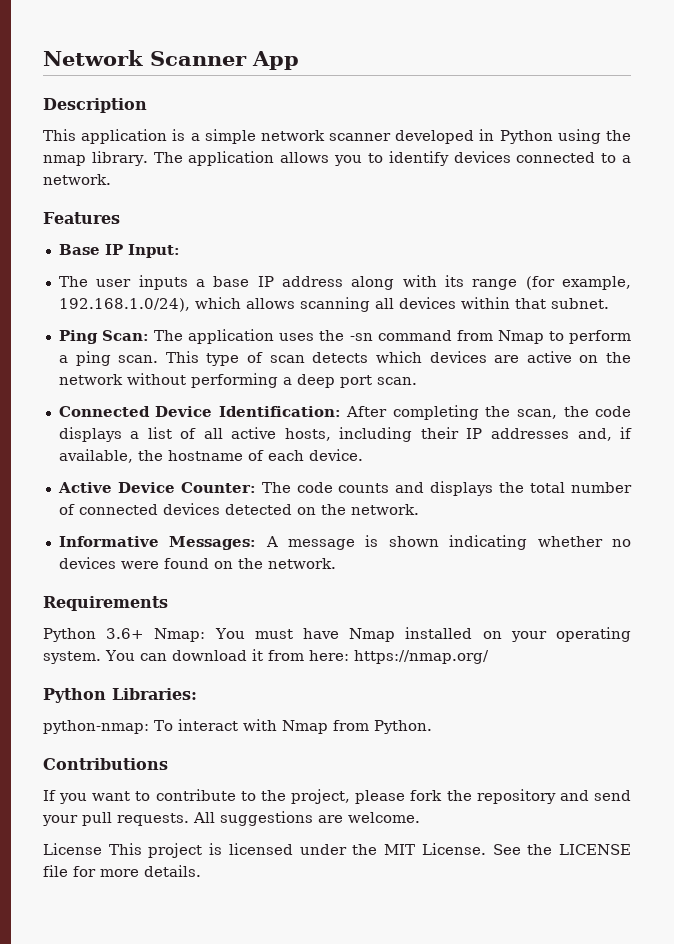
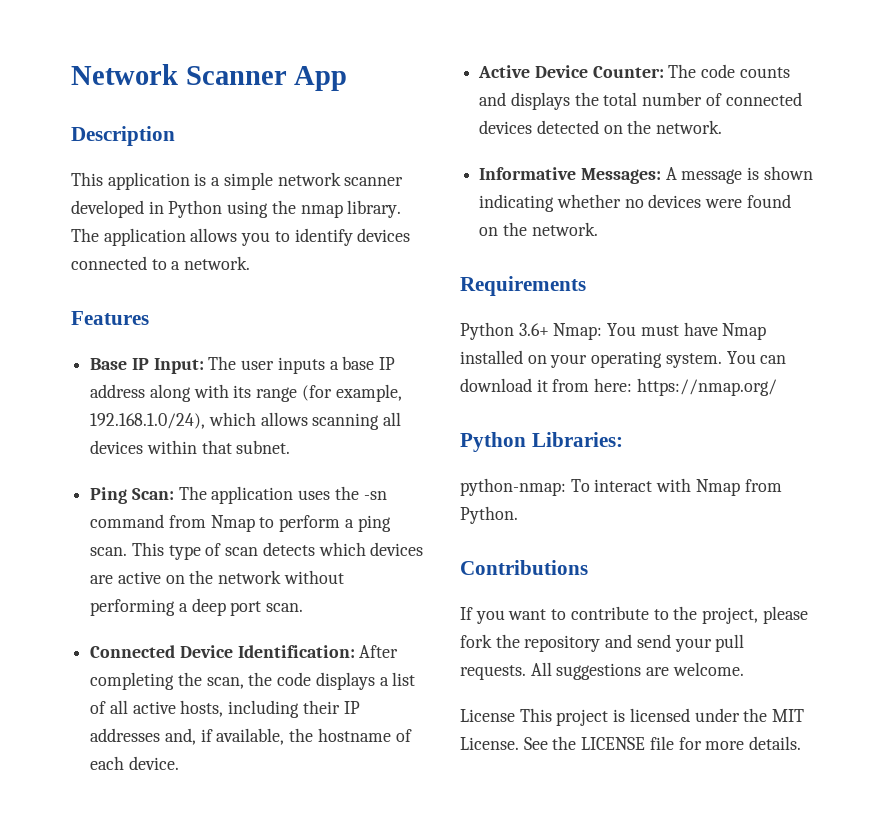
(180, 251) // -> (204, 366) none

